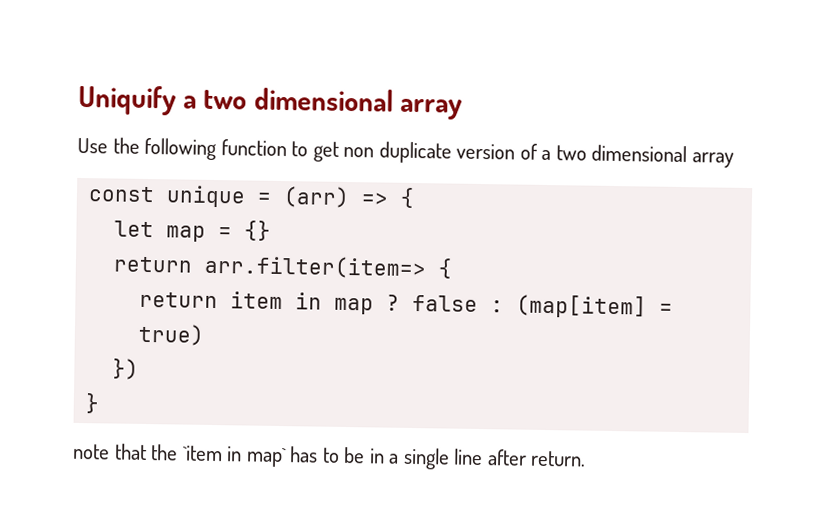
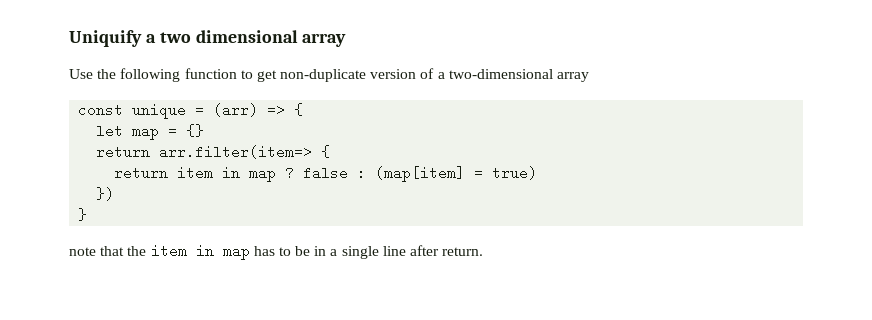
[343,141,452,164] non duplicate -> [280,69,367,82] non-duplicate
[555,144,688,163] two dimensional -> [448,69,553,79] two-dimensional
[181,445,287,468] `item in map` -> [150,244,250,260] item in map

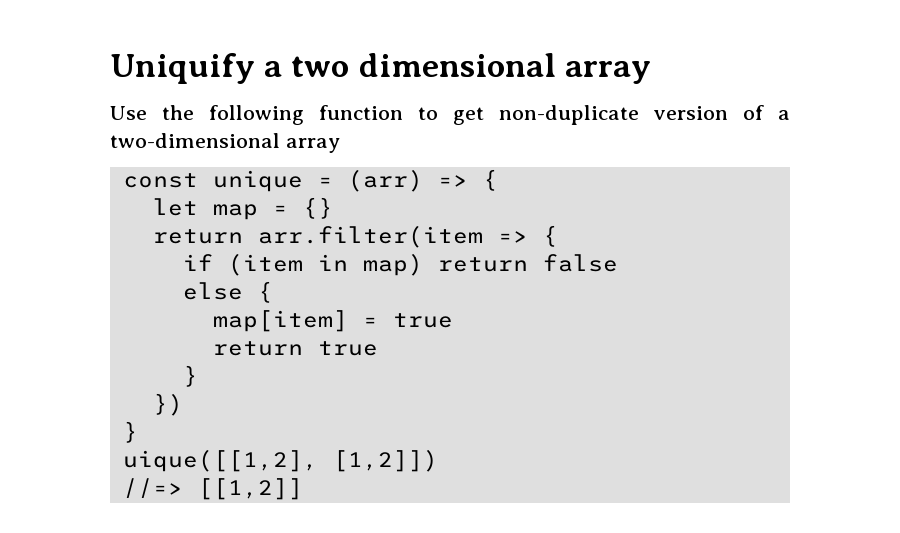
[159,145,331,159] [114,166,538,182] [96,187,115,201] [78,208,88,221] [69,244,484,260] arr.filter(item=> { // return item in map ? false : (map[item] = true) // }) // } // note that the item in map has to be in a single line after return. -> [257,225,558,248] [182,253,618,276] [182,281,273,303] [212,310,453,332] [212,341,378,356] [182,365,198,387] [152,393,183,416] [122,421,138,443] [122,449,438,472] [122,478,303,500] arr.filter(item => { // if (item in map) return false // else { // map[item] = true // return true // } // }) // } // uique([[1,2], [1,2]]) // //=> [[1,2]]

